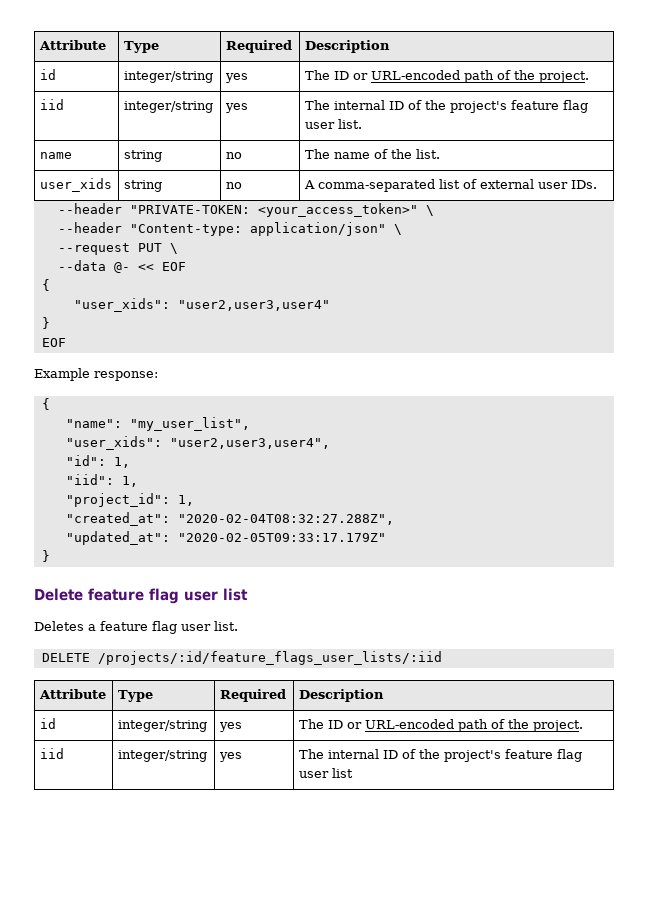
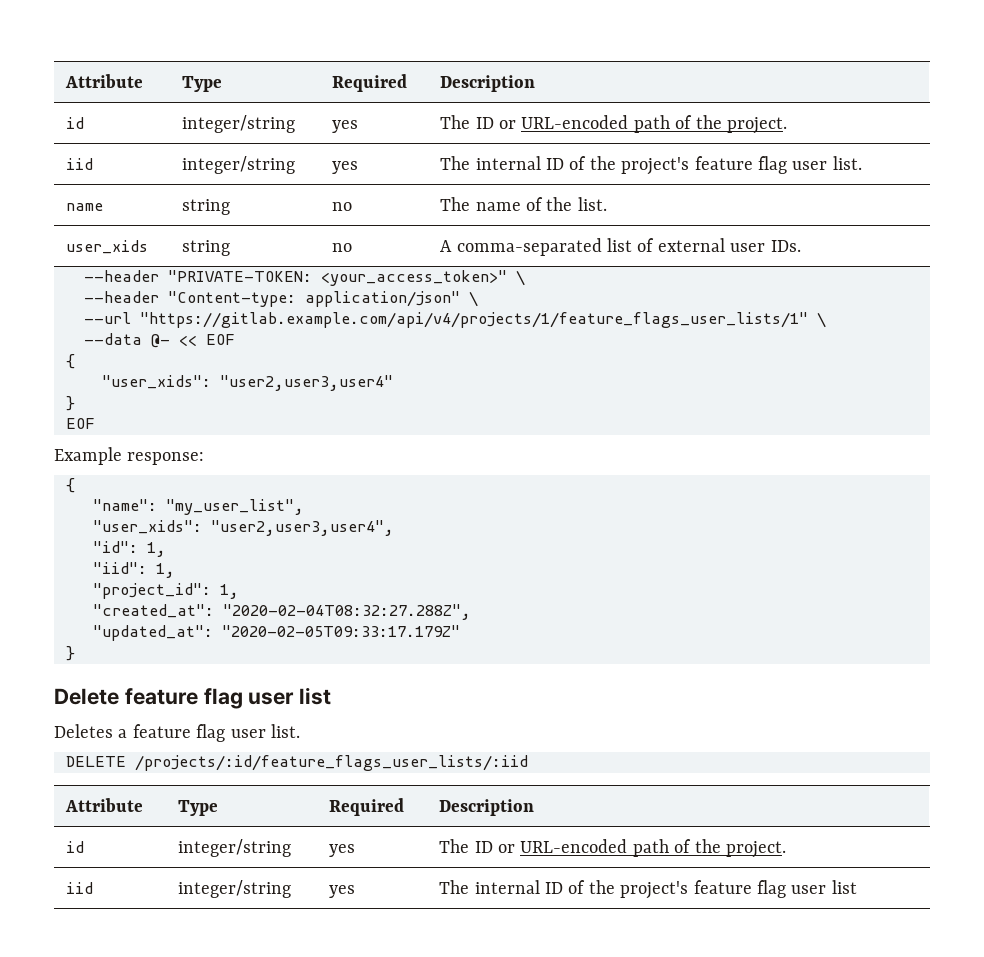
[57,243,162,255] --request PUT -> [84,312,808,328] --url "https://gitlab.example.com/api/v4/projects/1/feature_flags_user_lists/1"

